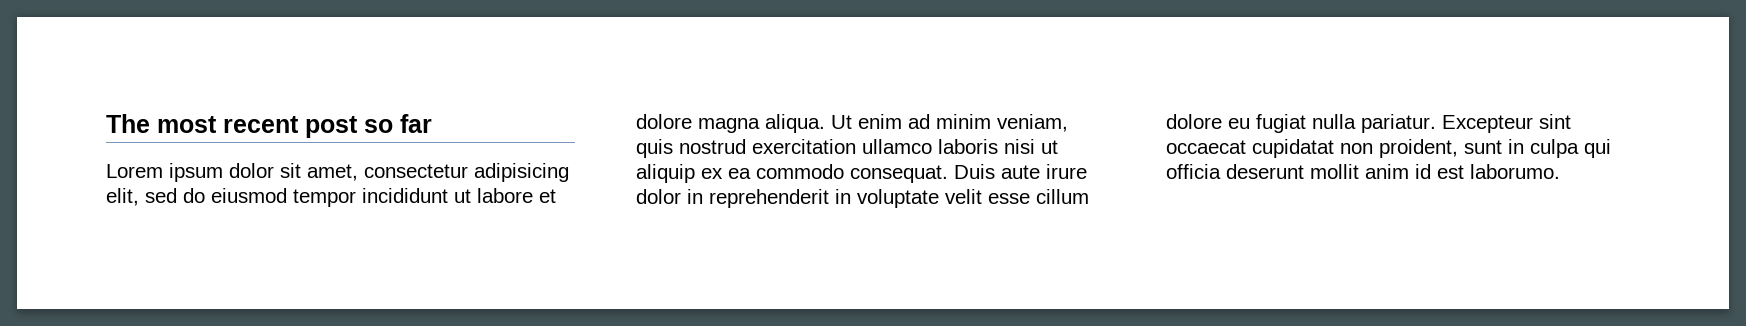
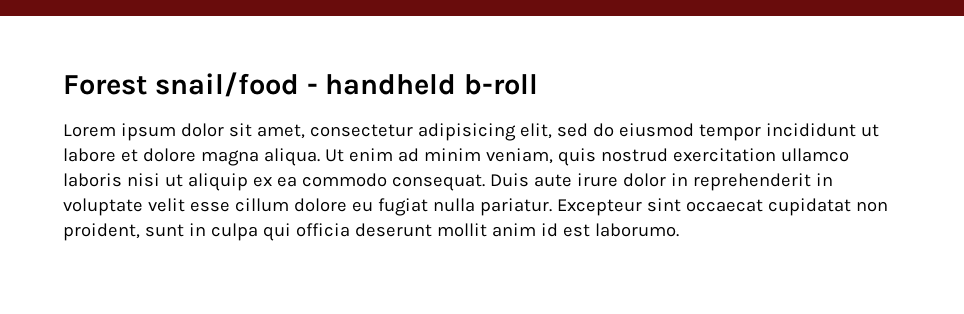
[106,114,432,138] The most recent post so far -> [63,72,539,97] Forest snail/food - handheld b-roll

